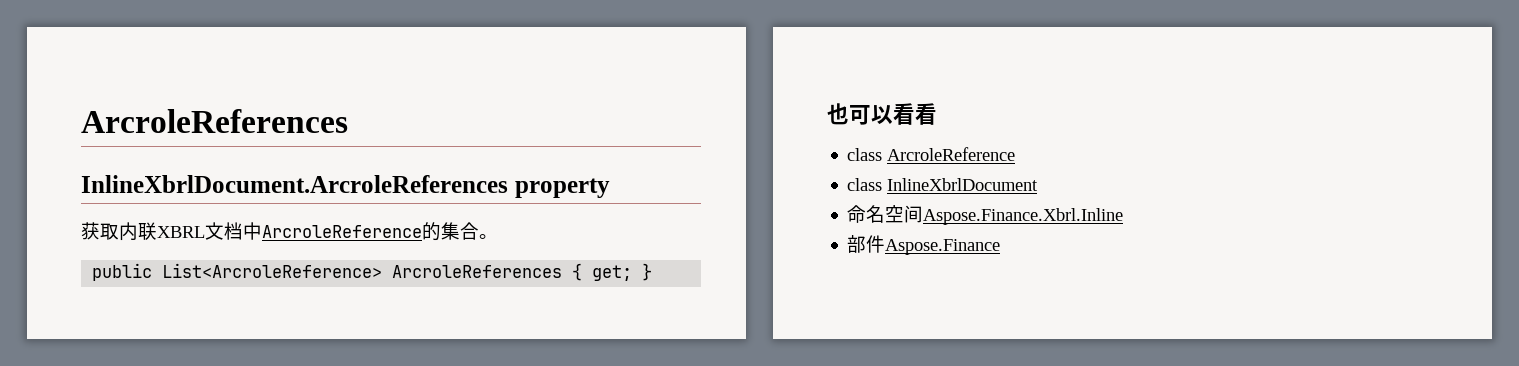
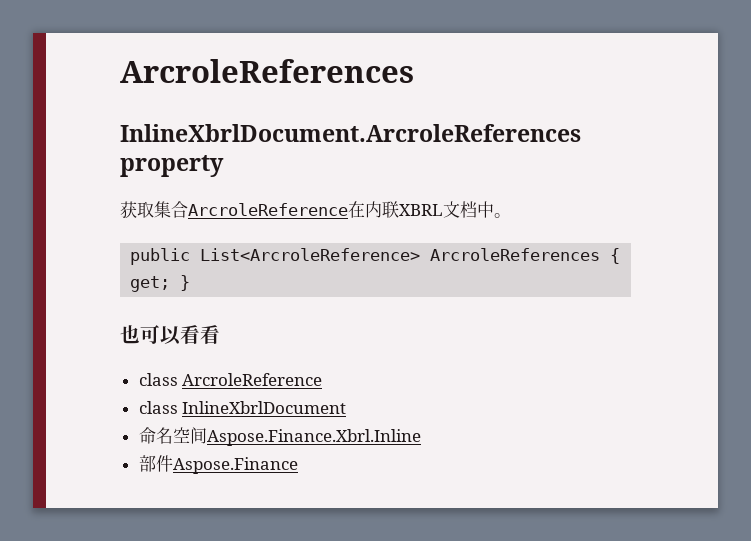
(119, 231) none -> [154,201,365,218] 集合ArcroleReference在
[262,222,479,241] ArcroleReference的集合 -> (494, 209) none

